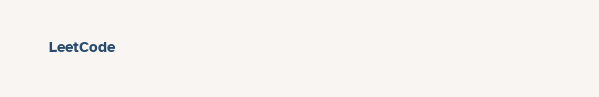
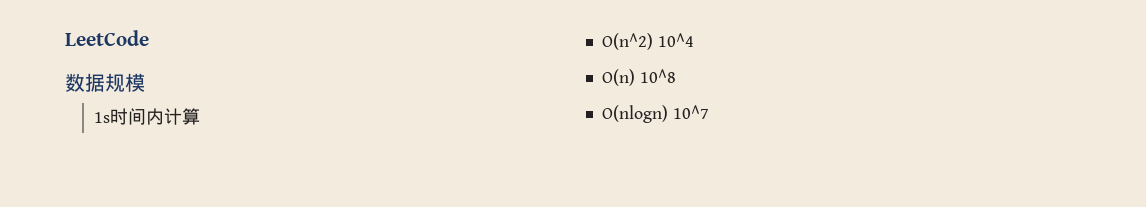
(116, 47) none -> [65,73,145,92] [94,108,201,125] [601,33,694,50] [601,69,676,86] [601,105,709,123] // 数据规模 // 1s时间内计算 // O(n^2) 10^4 // O(n) 10^8 // O(nlogn) 10^7

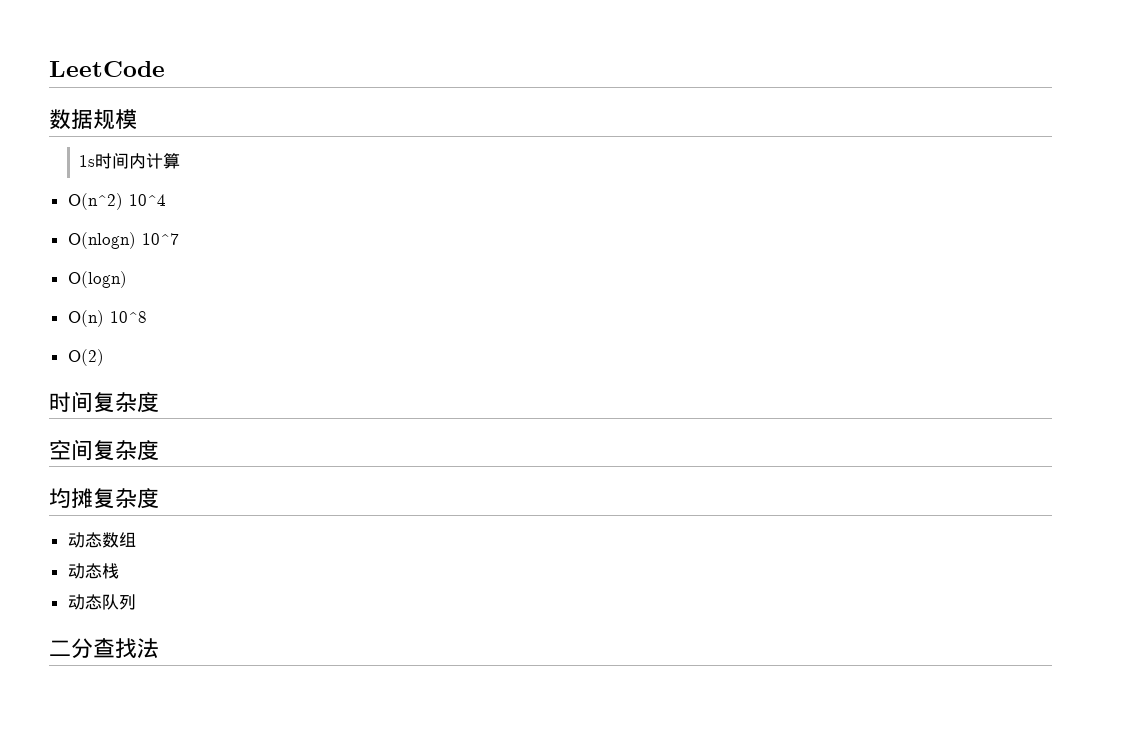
(694, 40) none -> [67,232,179,249] [67,271,127,288] // O(nlogn) 10^7 // O(logn)
[601,105,709,123] O(nlogn) 10^7 -> [67,349,104,366] [49,391,159,413] [49,439,159,461] [49,488,159,509] [67,532,136,548] [67,563,119,579] [67,594,136,610] [49,638,159,658] O(2) // 时间复杂度 // 空间复杂度 // 均摊复杂度 // 动态数组 // 动态栈 // 动态队列 // 二分查找法

